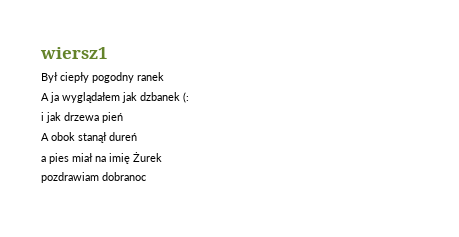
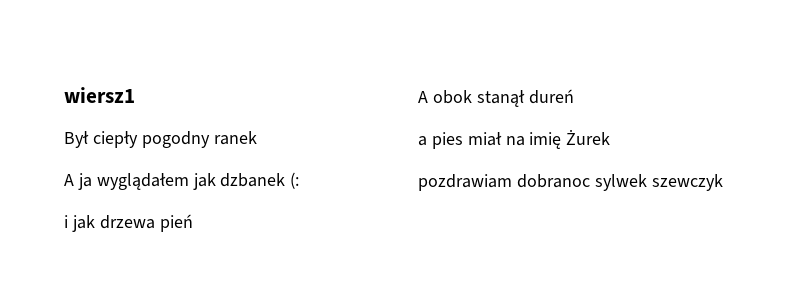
(146, 176) none -> [594,174,723,191] sylwek szewczyk

